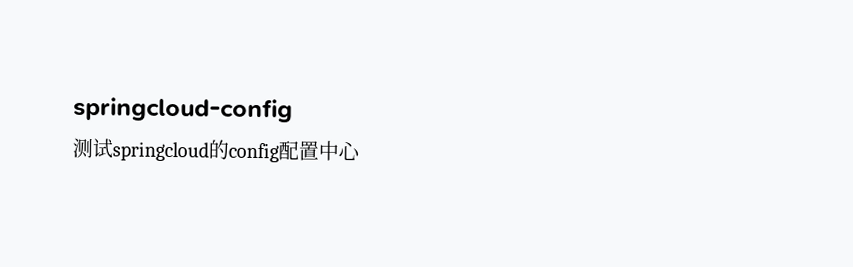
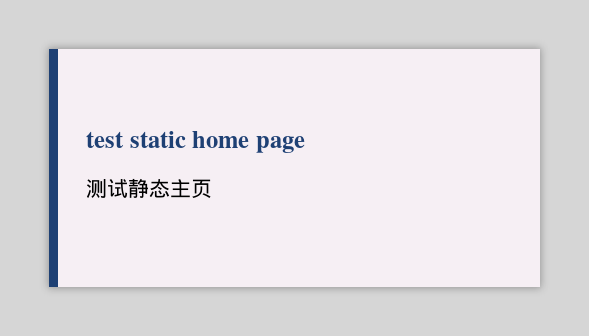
[73,96,293,123] [72,137,361,163] springcloud-config // 测试springcloud的config配置中心 -> [86,131,305,153] [86,178,212,198] test static home page // 测试静态主页

